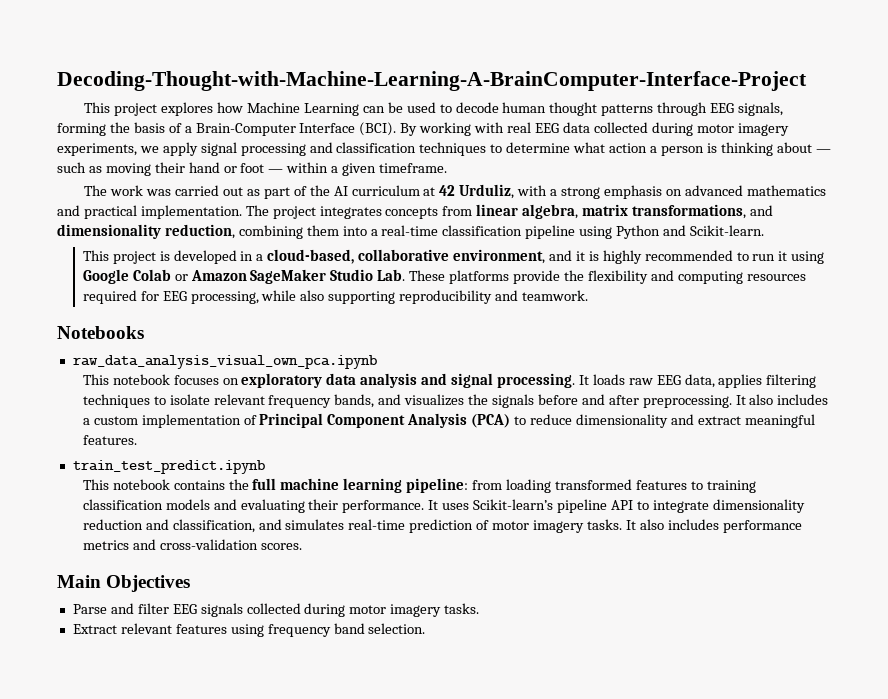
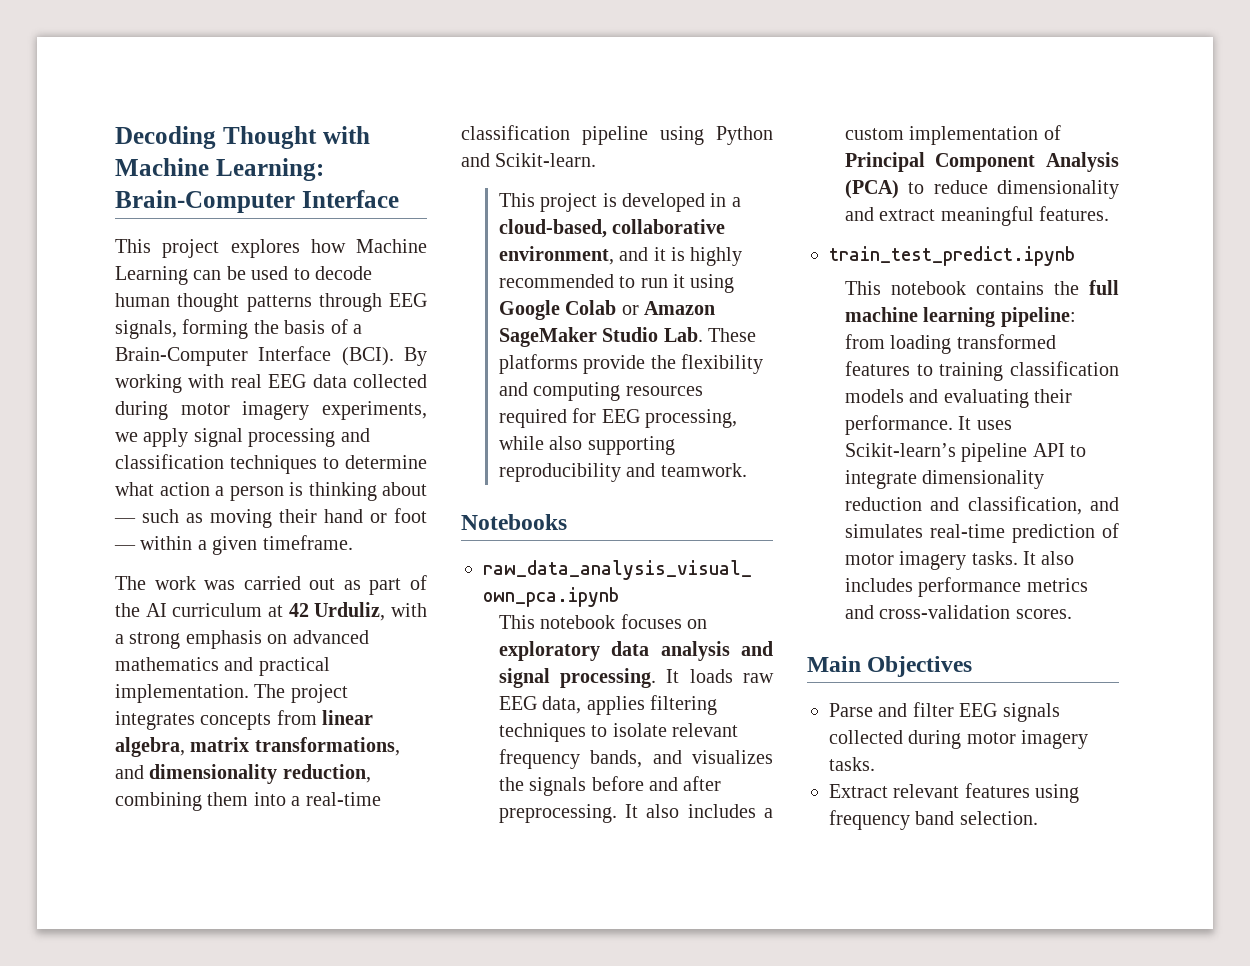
[57,71,807,91] Decoding-Thought-with-Machine-Learning-A-BrainComputer-Interface-Project -> [115,126,370,149] [115,158,324,181] [115,190,399,213] Decoding Thought with Machine Learning: Brain-Computer Interface

